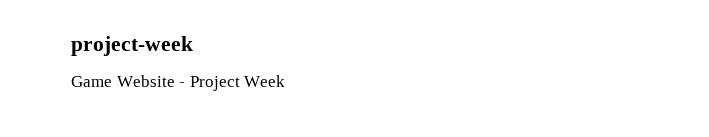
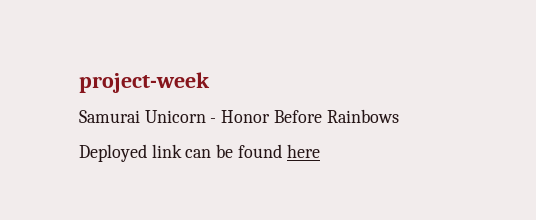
[71,75,286,91] Game Website - Project Week -> [79,109,399,123] [79,144,320,162] Samurai Unicorn - Honor Before Rainbows // Deployed link can be found here

